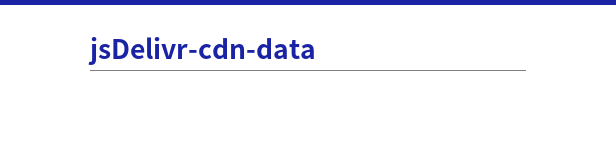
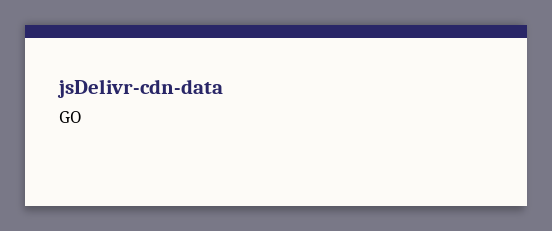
(316, 51) none -> [59,111,82,123] // GO

